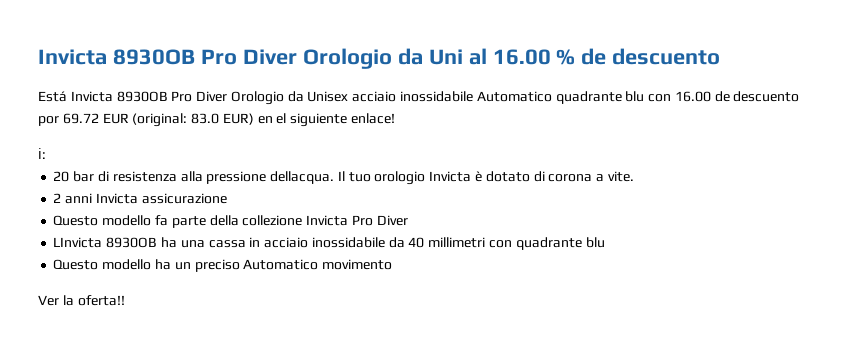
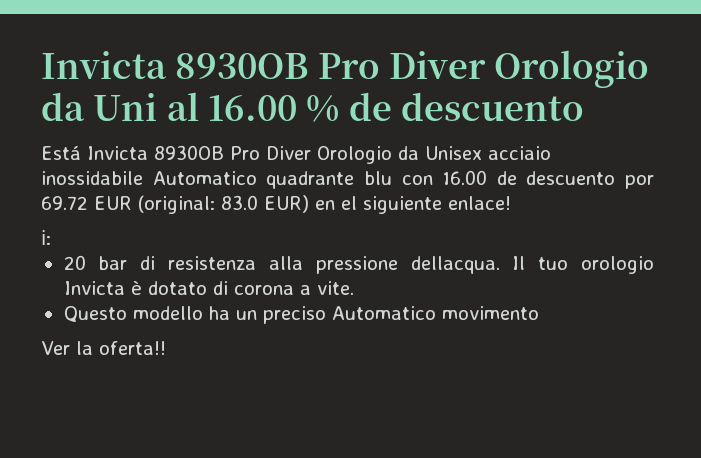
[53,193,227,204] [53,215,408,228] [53,237,605,250] // 2 anni Invicta assicurazione // Questo modello fa parte della collezione Invicta Pro Diver // LInvicta 8930OB ha una cassa in acciaio inossidabile da 40 millimetri con quadrante blu -> (354, 288) none

